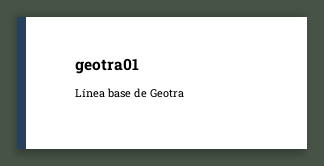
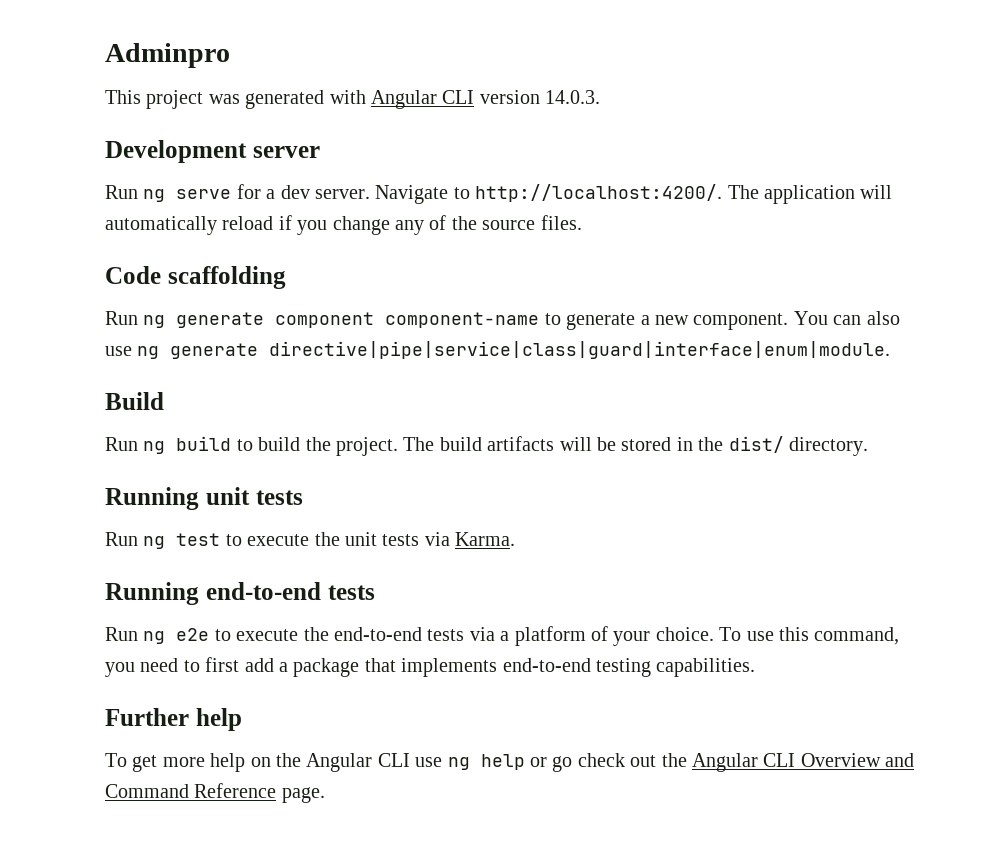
[75,58,139,74] [75,88,184,98] geotra01 // Línea base de Geotra -> [105,43,230,68] [105,90,601,109] [105,140,320,163] [105,184,893,204] [105,215,582,235] [105,266,286,289] [105,311,900,330] [105,341,891,359] [105,392,164,410] [105,436,868,456] [105,487,303,510] [105,532,516,549] [105,582,375,605] [105,626,900,646] [105,657,756,677] [105,708,242,731] [105,753,915,772] [105,783,325,803] Adminpro // This project was generated with Angular CLI version 14.0.3. // Development server // Run ng serve for a dev server. Navigate to http://localhost:4200/. The application will automatically reload if you change any of the source files. // Code scaffolding // Run ng generate component component-name to generate a new component. You can also use ng generate directive|pipe|service|class|guard|interface|enum|module. // Build // Run ng build to build the project. The build artifacts will be stored in the dist/ directory. // Running unit tests // Run ng test to execute the unit tests via Karma. // Running end-to-end tests // Run ng e2e to execute the end-to-end tests via a platform of your choice. To use this command, you need to first add a package that implements end-to-end testing capabilities. // Further help // To get more help on the Angular CLI use ng help or go check out the Angular CLI Overview and Command Reference page.

